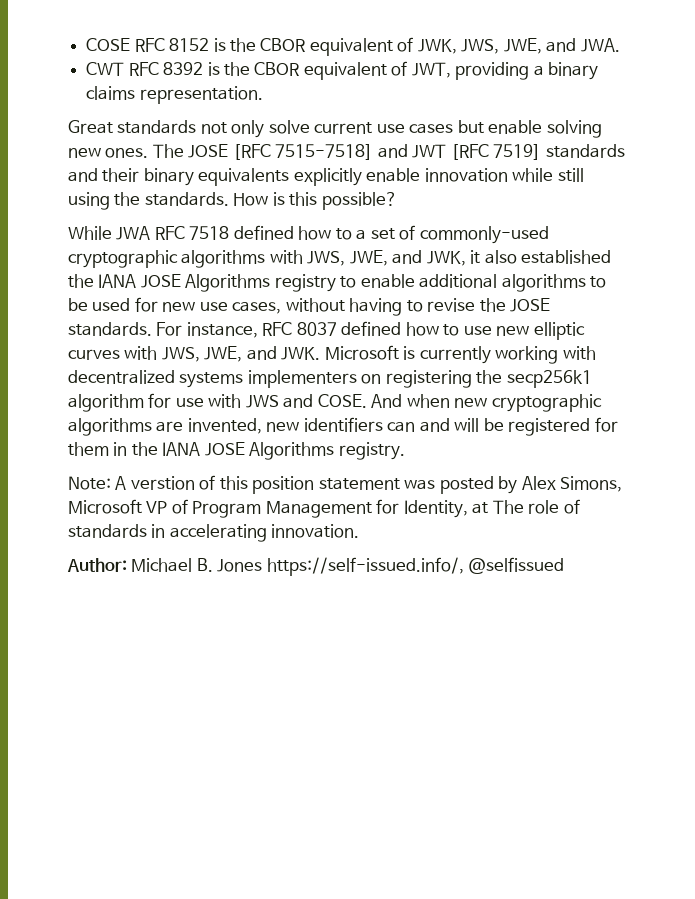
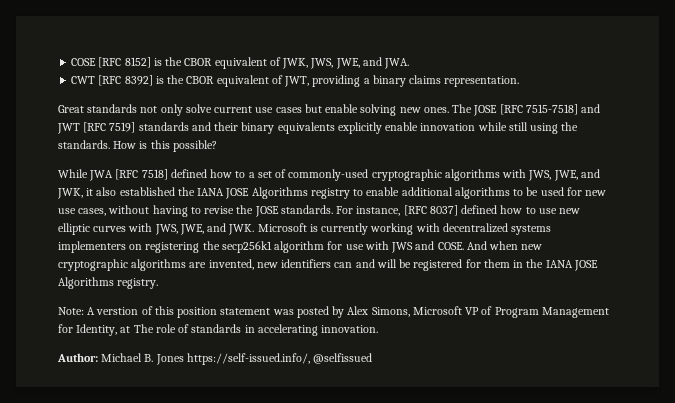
[134,38,210,52] RFC 8152 -> [98,57,151,68] [RFC 8152]
[128,62,204,76] RFC 8392 -> [98,75,153,86] [RFC 8392]
[154,226,230,240] RFC 7518 -> [115,169,168,180] [RFC 7518]
[262,322,337,336] RFC 8037 -> [403,205,458,216] [RFC 8037]

